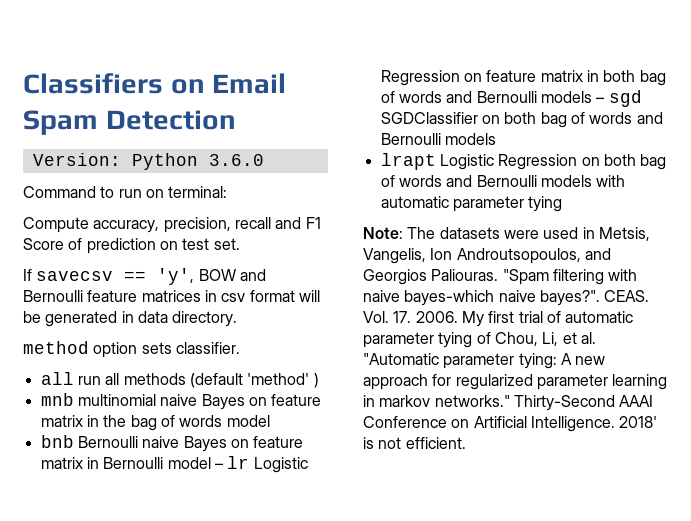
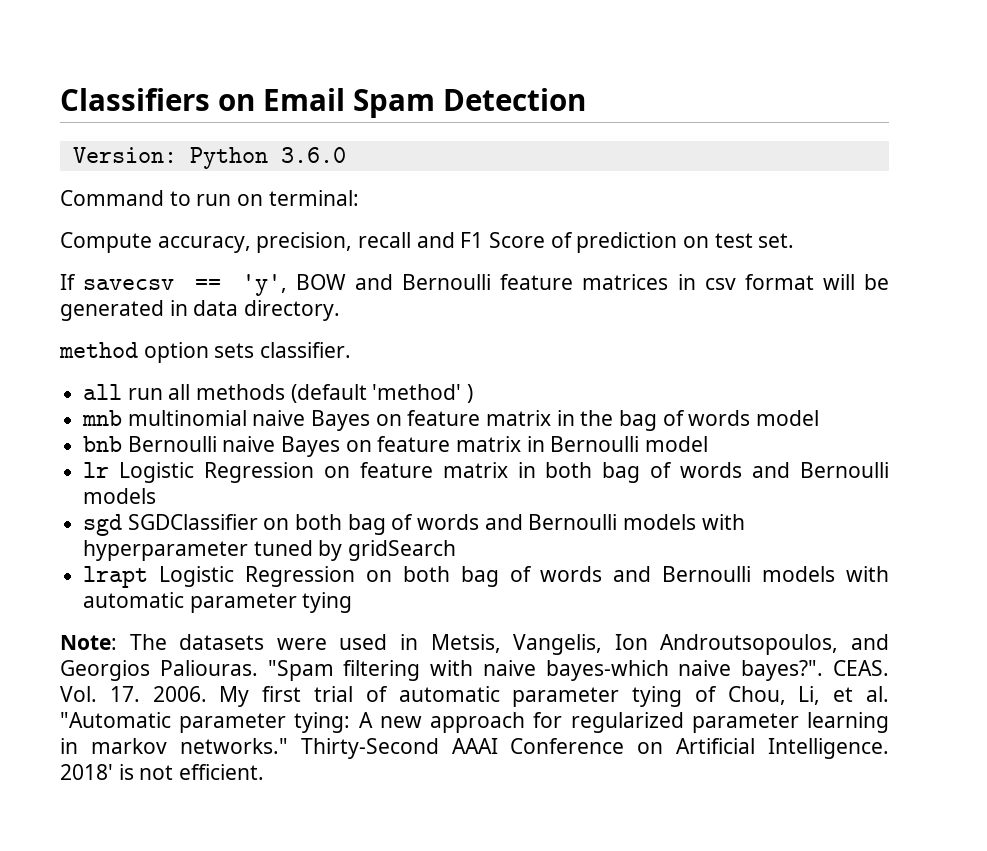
[214,463,223,469] – -> (709, 444) //
[596,97,605,103] – -> (157, 496) //
(496, 139) none -> [701,514,745,530] [83,540,457,561] with hyperparameter tuned by gridSearch

